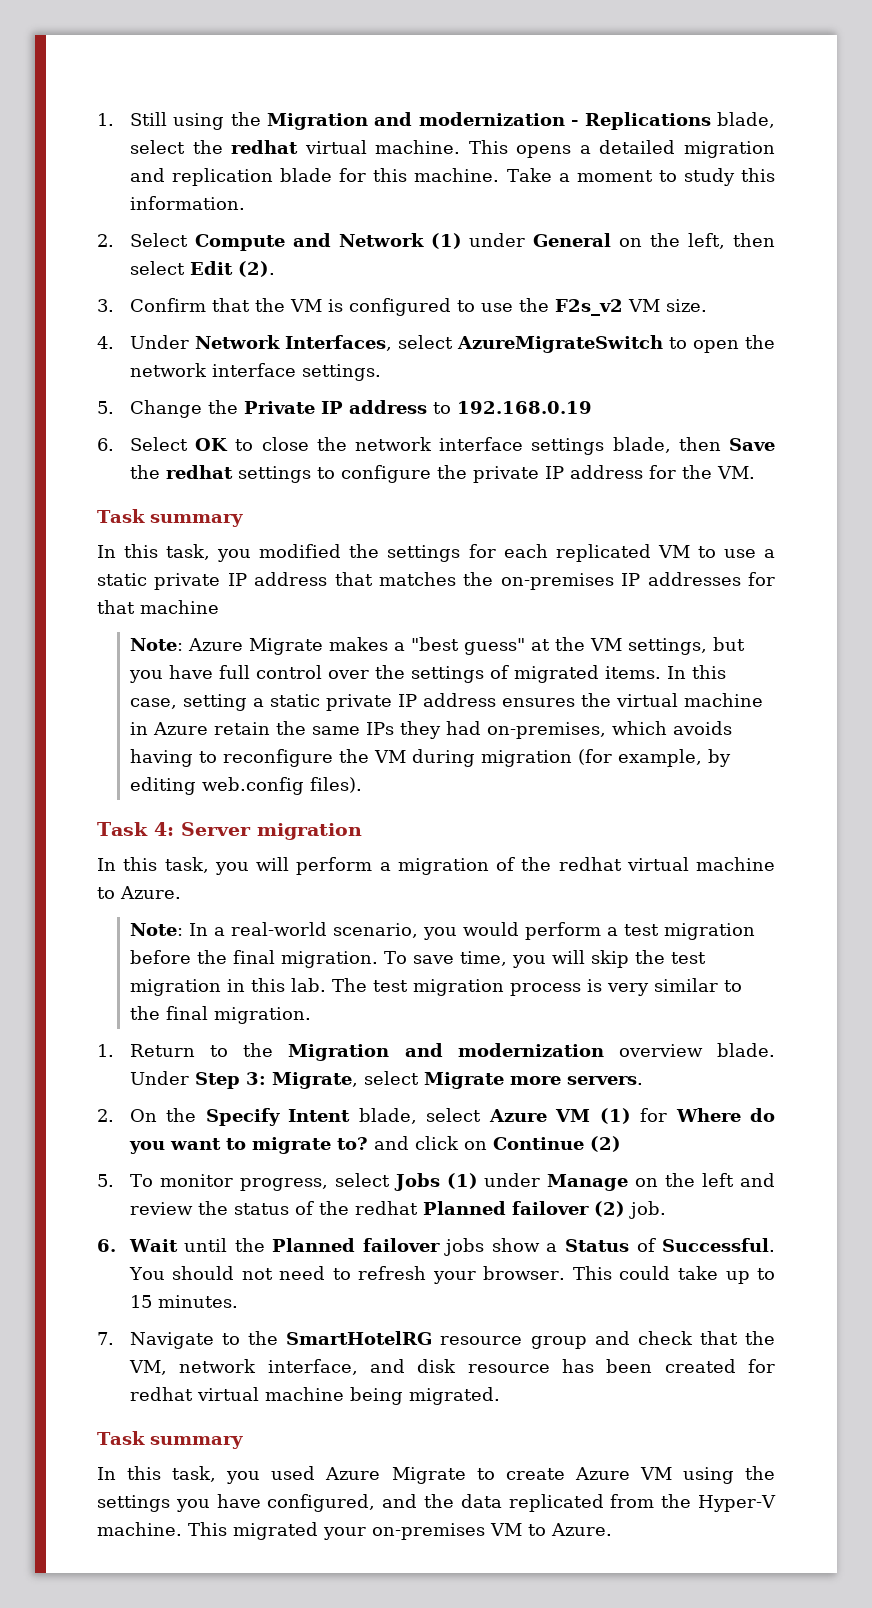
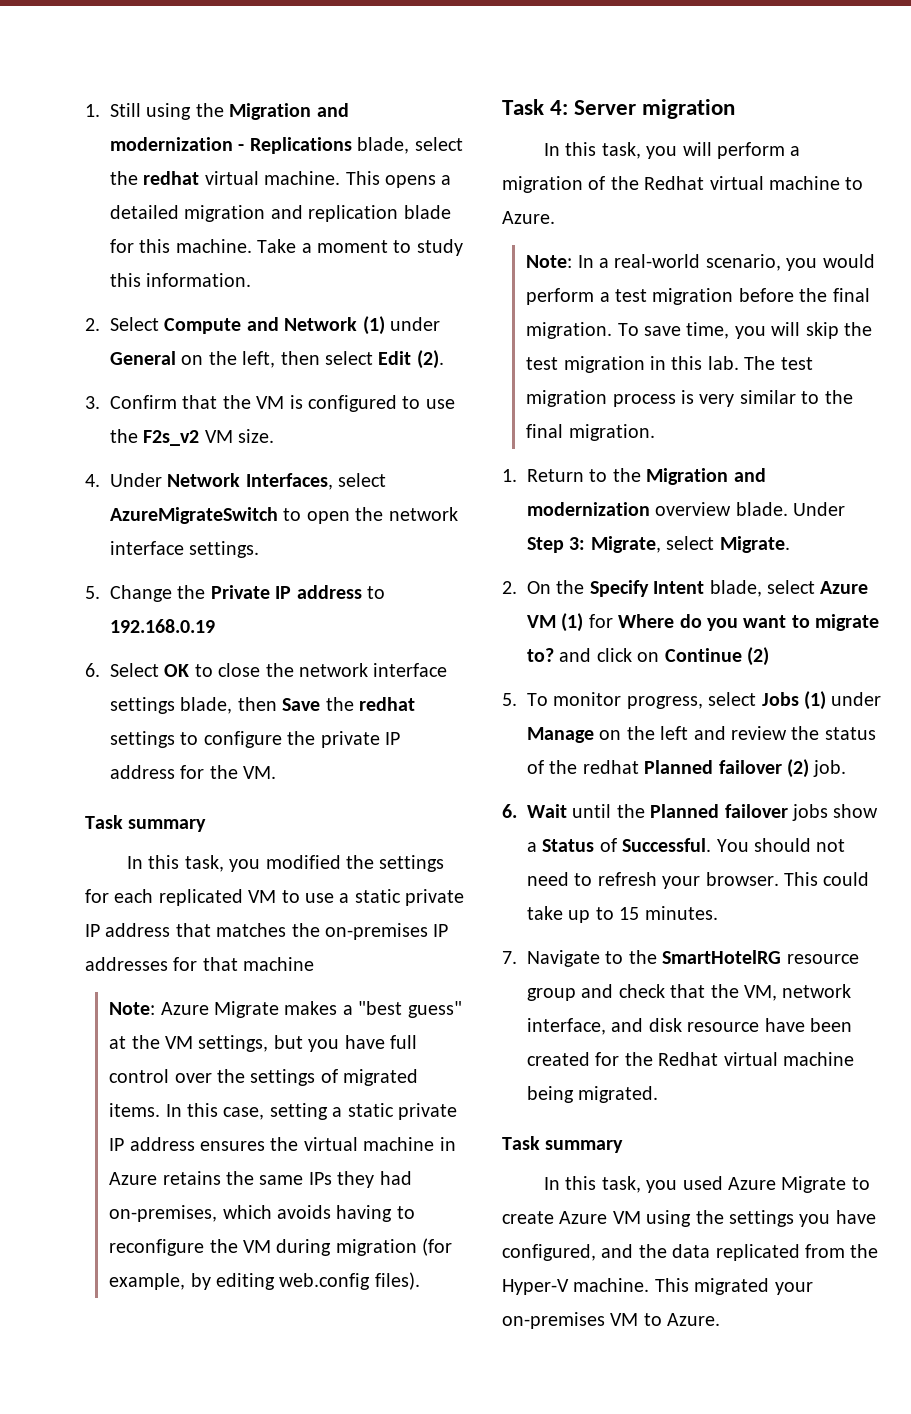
[213,722,270,735] retain -> [162,1171,221,1185] retains
[558,857,622,871] redhat -> [644,176,705,190] Redhat
[423,1072,643,1089] Migrate more servers. -> [719,536,790,553] Migrate.
[561,1359,594,1373] has -> [764,1018,805,1032] have
[129,1387,193,1401] redhat -> [624,1052,719,1066] the Redhat

